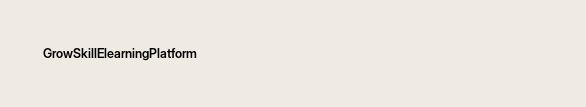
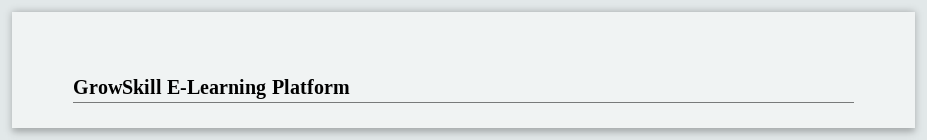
[43,48,197,61] GrowSkillElearningPlatform -> [73,79,350,99] GrowSkill E-Learning Platform

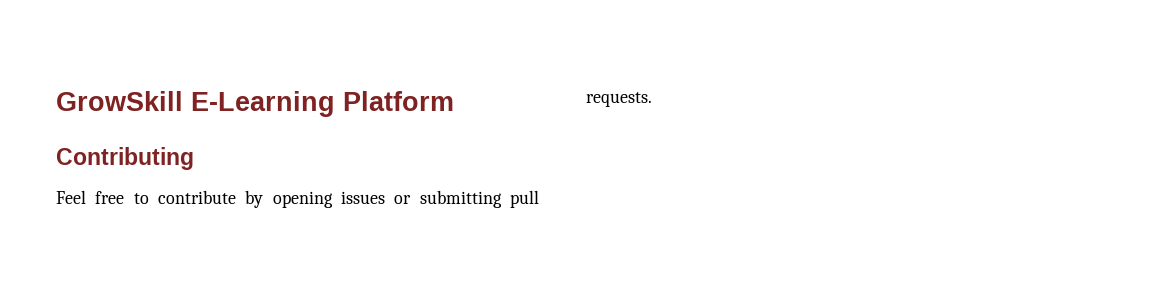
(350, 86) none -> [56,147,194,170] [56,190,539,208] [586,92,652,107] // Contributing // Feel free to contribute by opening issues or submitting pull requests.

